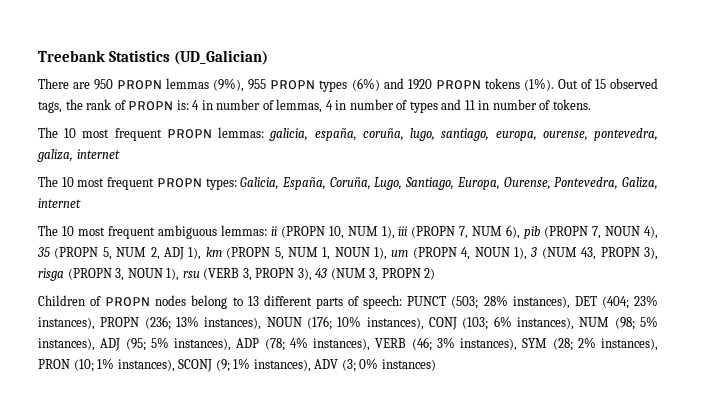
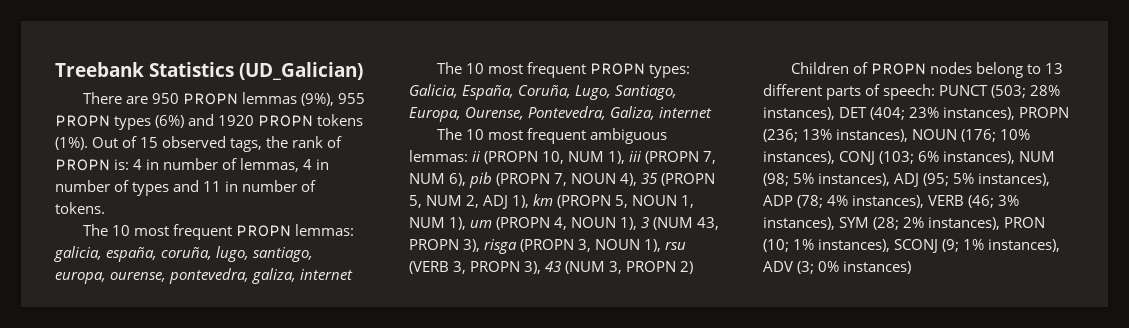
[287,247,370,260] NUM 1, NOUN -> [632,195,695,208] [409,217,445,228] NOUN 1, NUM

